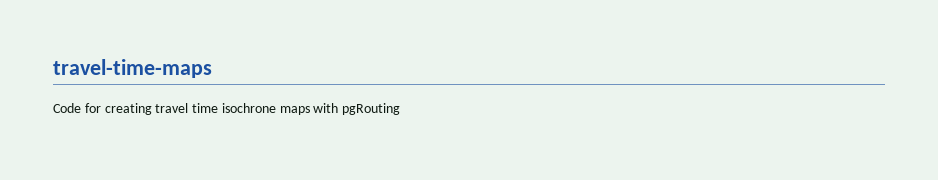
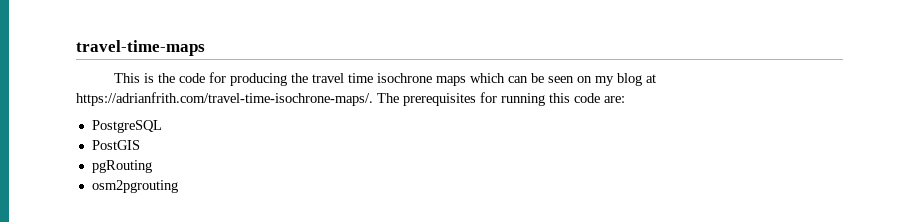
[53,103,339,115] Code for creating travel time isochrone maps with -> [113,72,656,86] [76,92,625,106] [91,120,162,133] [91,140,140,150] This is the code for producing the travel time isochrone maps which can be seen on my blog at https://adrianfrith.com/travel-time-isochrone-maps/. The prerequisites for running this code are: // PostgreSQL // PostGIS //
(401, 109) none -> [91,180,178,193] // osm2pgrouting

